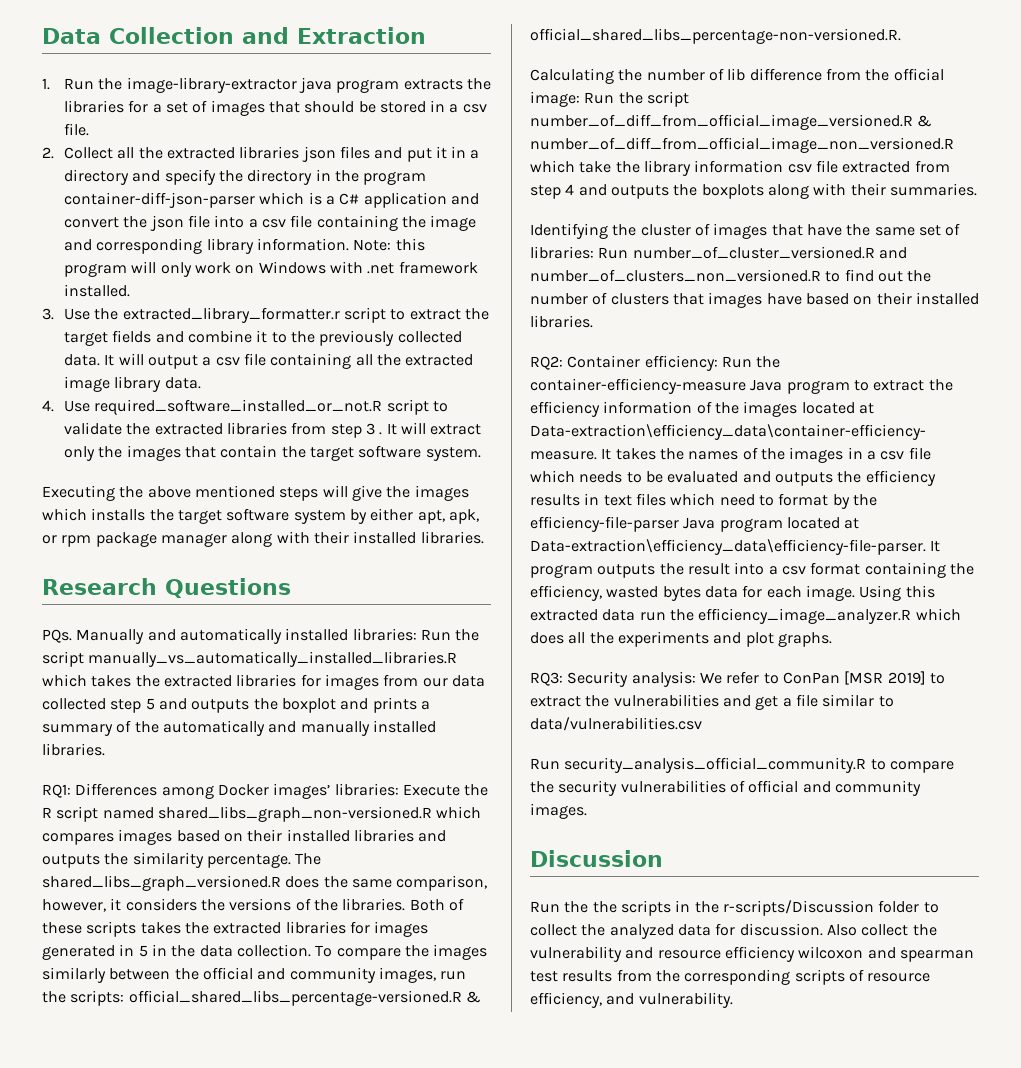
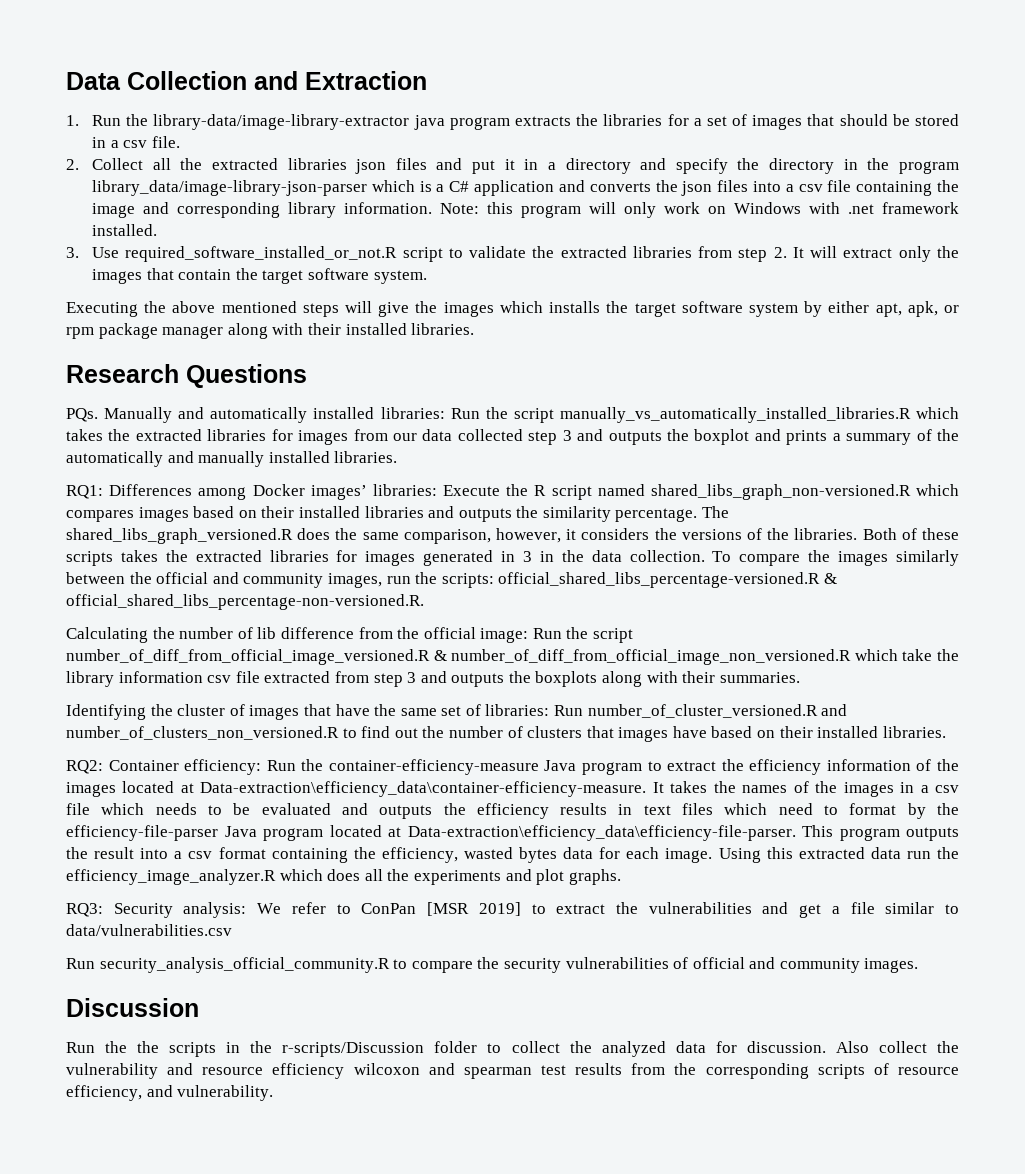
[126,77,297,93] image-library-extractor -> [153,114,410,130] library-data/image-library-extractor
[63,192,255,208] container-diff-json-parser -> [92,180,368,196] library_data/image-library-json-parser
[63,217,119,228] convert -> [589,182,651,192] converts
[187,215,210,228] file -> [717,180,749,192] files
[94,307,489,323] [63,330,462,346] [63,353,474,369] [63,376,201,392] [42,400,90,412] the extracted_library_formatter.r script to extract the target fields and combine it to the previously collected data. It will output a csv file containing all the extracted image library data. // 4. Use -> (120, 252) none
[365,423,383,435] 3 . -> [773,247,787,258] 2.
[145,698,155,710] 5 -> [562,430,572,441] 3
[138,945,148,957] 5 -> [523,551,533,562] 3
[565,184,575,195] 4 -> [407,672,417,683] 3
[930,540,941,552] It -> [802,825,833,837] This

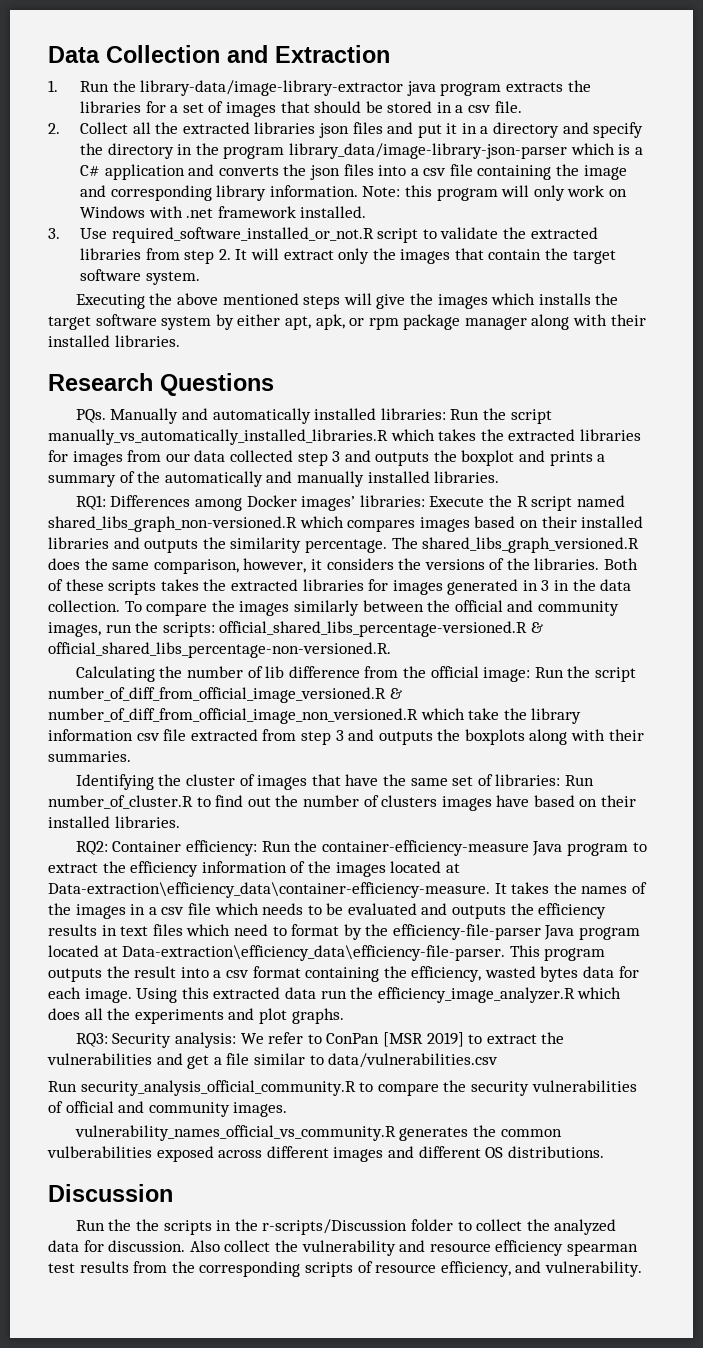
[587,704,848,718] [66,726,339,740] number_of_cluster_versioned.R and number_of_clusters_non_versioned.R -> [48,795,193,809] number_of_cluster.R
[586,726,614,738] that -> (438, 801) none
(919, 965) none -> [74,1125,562,1141] [47,1146,604,1162] // vulnerability_names_official_vs_community.R generates the common vulberabilities exposed across different images and different OS distributions.
[353,1063,455,1075] wilcoxon and -> (564, 1248) none

